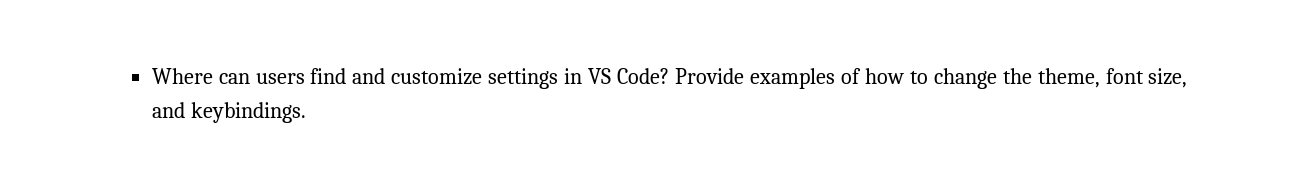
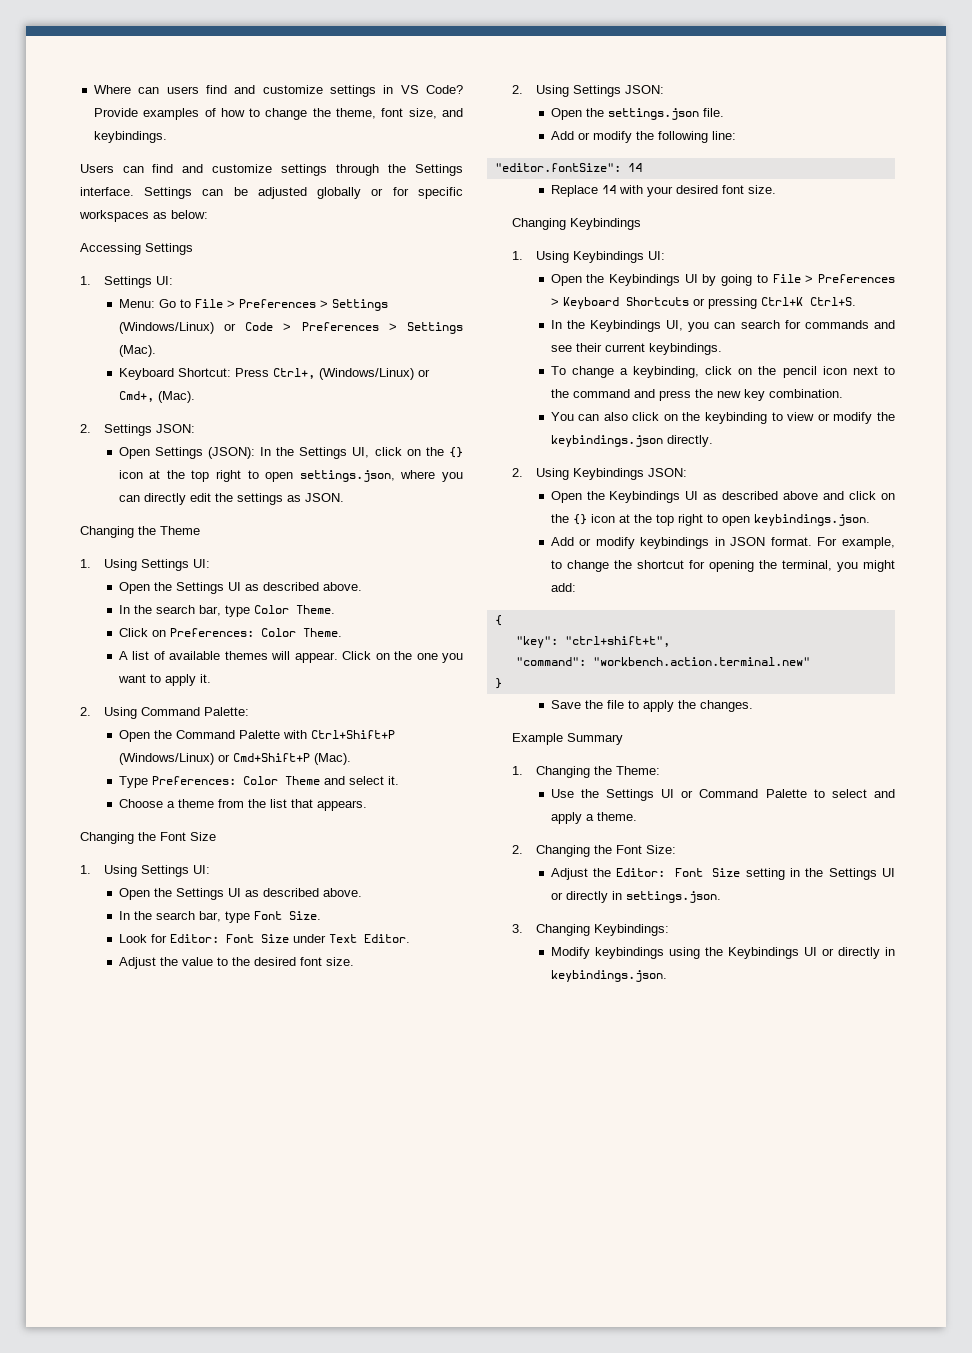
(306, 112) none -> [79,164,463,176] [79,187,463,199] [78,210,208,222] [79,243,193,255] [79,276,174,288] [118,299,388,311] [118,322,464,334] [118,345,156,357] [118,368,430,380] [118,391,195,403] [79,424,196,436] [118,447,463,459] [118,470,463,482] [118,493,344,505] [79,526,200,538] [79,559,211,571] [118,582,362,594] [118,605,335,617] [118,628,342,637] [118,651,464,663] [117,674,211,686] [79,707,250,719] [118,730,395,742] [118,753,351,765] [118,776,399,788] [118,799,367,811] [79,832,216,844] [79,865,211,877] [118,888,362,900] [118,911,321,923] [118,934,410,943] [118,957,354,969] [511,85,665,97] [550,108,724,120] [550,131,736,143] [494,163,642,172] [550,185,776,197] [511,218,641,230] [511,251,666,263] [550,274,895,286] [550,297,856,309] [550,320,895,332] [550,343,722,355] [550,366,895,378] [550,389,843,401] [550,412,895,424] [550,435,713,447] [511,468,688,480] [550,491,895,503] [550,514,870,526] [550,537,895,549] [550,560,895,572] [550,583,576,592] [494,615,502,626] [515,636,670,648] [515,657,810,666] [494,678,502,689] [550,700,753,712] [511,733,623,745] [511,766,661,778] [550,789,895,801] [550,812,637,824] [511,845,677,857] [550,868,895,880] [550,891,721,903] [511,924,670,936] [550,947,895,959] [550,970,667,982] // Users can find and customize settings through the Settings interface. Settings can be adjusted globally or for specific workspaces as below: // Accessing Settings // 1. Settings UI: // Menu: Go to File > Preferences > Settings (Windows/Linux) or Code > Preferences > Settings (Mac). // Keyboard Shortcut: Press Ctrl+, (Windows/Linux) or Cmd+, (Mac). // 2. Settings JSON: // Open Settings (JSON): In the Settings UI, click on the {} icon at the top right to open settings.json, where you can directly edit the settings as JSON. // Changing the Theme // 1. Using Settings UI: // Open the Settings UI as described above. // In the search bar, type Color Theme. // Click on Preferences: Color Theme. // A list of available themes will appear. Click on the one you want to apply it. // 2. Using Command Palette: // Open the Command Palette with Ctrl+Shift+P (Windows/Linux) or Cmd+Shift+P (Mac). // Type Preferences: Color Theme and select it. // Choose a theme from the list that appears. // Changing the Font Size // 1. Using Settings UI: // Open the Settings UI as described above. // In the search bar, type Font Size. // Look for Editor: Font Size under Text Editor. // Adjust the value to the desired font size. // 2. Using Settings JSON: // Open the settings.json file. // Add or modify the following line: // "editor.fontSize": 14 // Replace 14 with your desired font size. // Changing Keybindings // 1. Using Keybindings UI: // Open the Keybindings UI by going to File > Preferences > Keyboard Shortcuts or pressing Ctrl+K Ctrl+S. // In the Keybindings UI, you can search for commands and see their current keybindings. // To change a keybinding, click on the pencil icon next to the command and press the new key combination. // You can also click on the keybinding to view or modify the keybindings.json directly. // 2. Using Keybindings JSON: // Open the Keybindings UI as described above and click on the {} icon at the top right to open keybindings.json. // Add or modify keybindings in JSON format. For example, to change the shortcut for opening the terminal, you might add: // { // "key": "ctrl+shift+t", // "command": "workbench.action.terminal.new" // } // Save the file to apply the changes. // Example Summary // 1. Changing the Theme: // Use the Settings UI or Command Palette to select and apply a theme. // 2. Changing the Font Size: // Adjust the Editor: Font Size setting in the Settings UI or directly in settings.json. // 3. Changing Keybindings: // Modify keybindings using the Keybindings UI or directly in keybindings.json.

